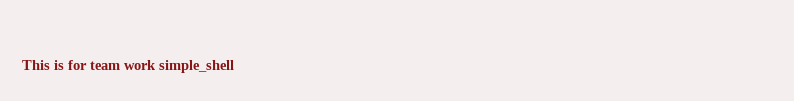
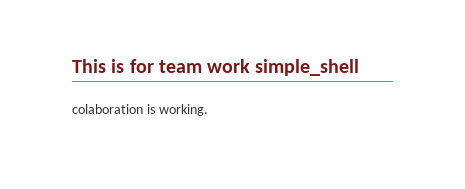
(234, 66) none -> [72,104,208,116] // colaboration is working.

